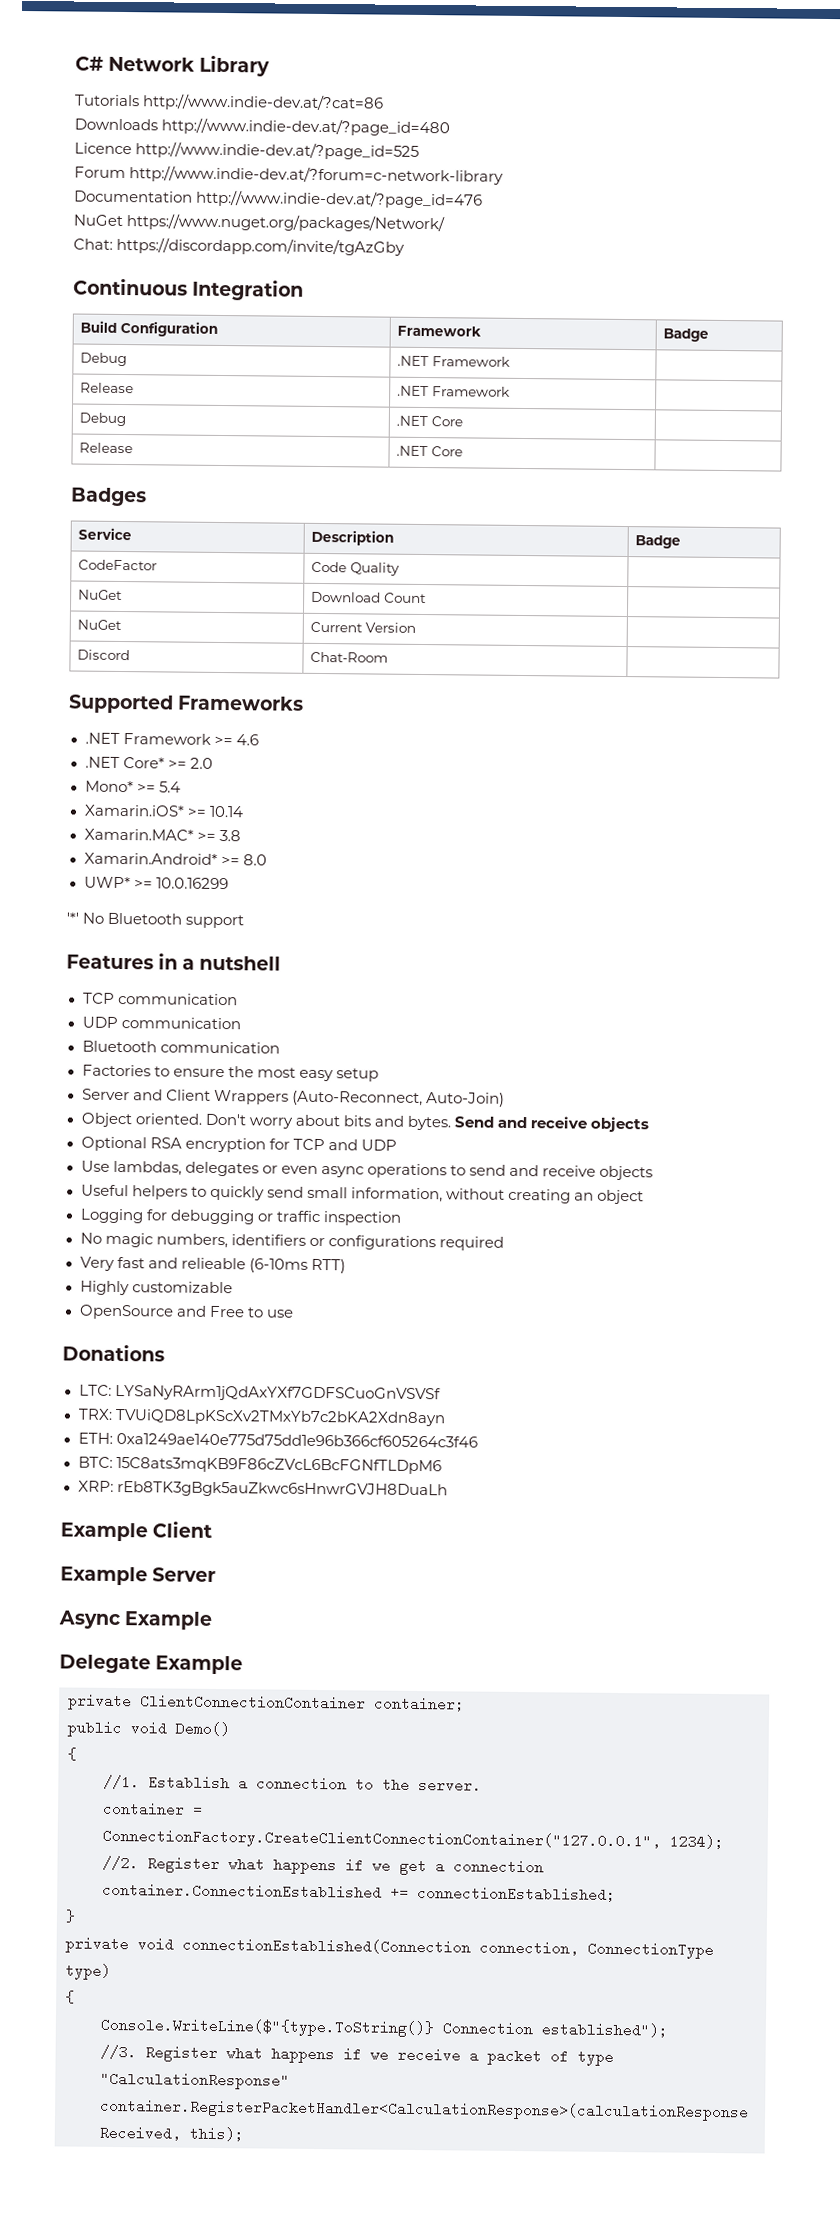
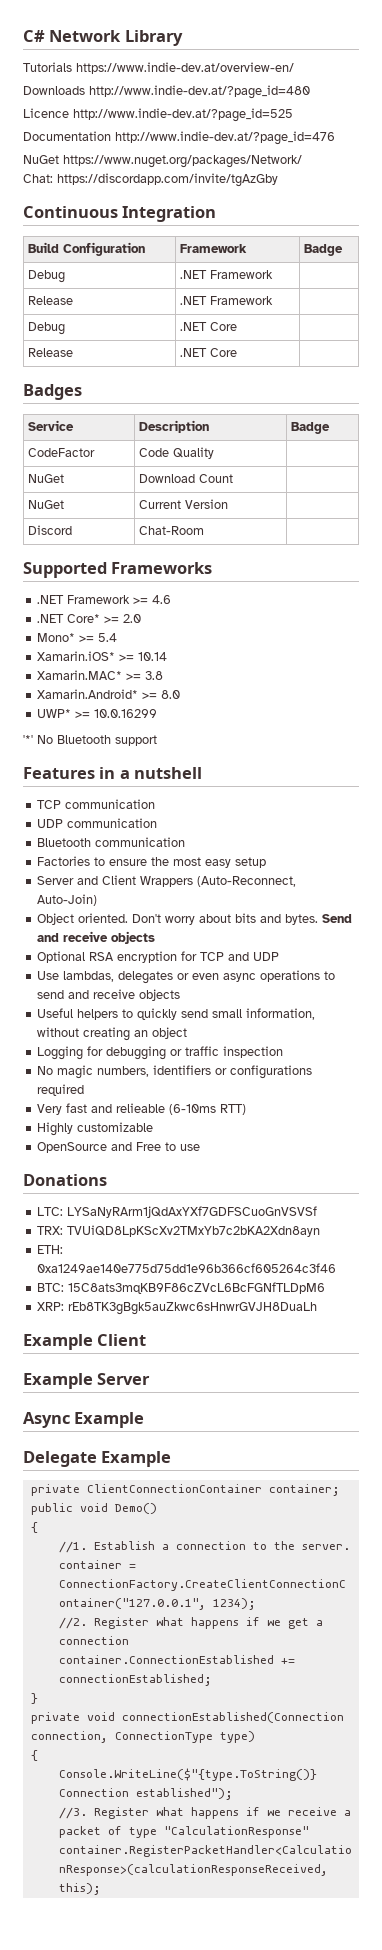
[142,93,385,112] http://www.indie-dev.at/?cat=86 -> [76,62,294,74] https://www.indie-dev.at/overview-en/
[74,165,505,185] // Forum http://www.indie-dev.at/?forum=c-network-library -> (293, 115) none

